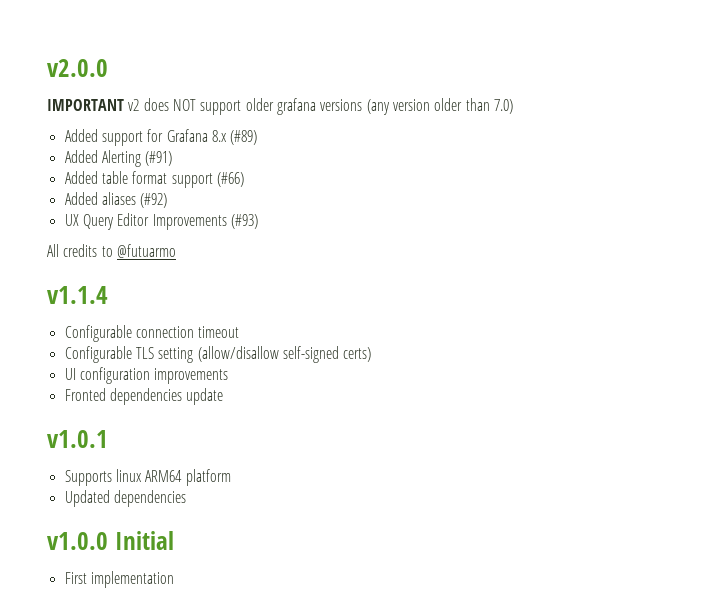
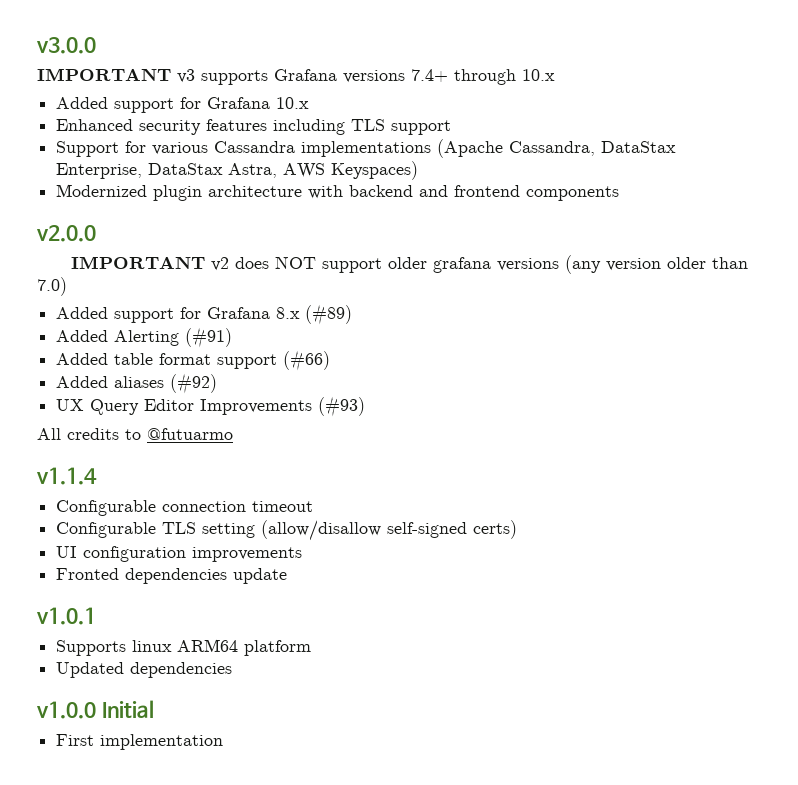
(47, 68) none -> [36,37,96,54] [37,68,555,85] [56,97,310,113] [56,119,452,135] [56,139,677,158] [56,161,419,180] [56,184,620,201] v3.0.0 // IMPORTANT v3 supports Grafana versions 7.4+ through 10.x // Added support for Grafana 10.x // Enhanced security features including TLS support // Support for various Cassandra implementations (Apache Cassandra, DataStax Enterprise, DataStax Astra, AWS Keyspaces) // Modernized plugin architecture with backend and frontend components //

